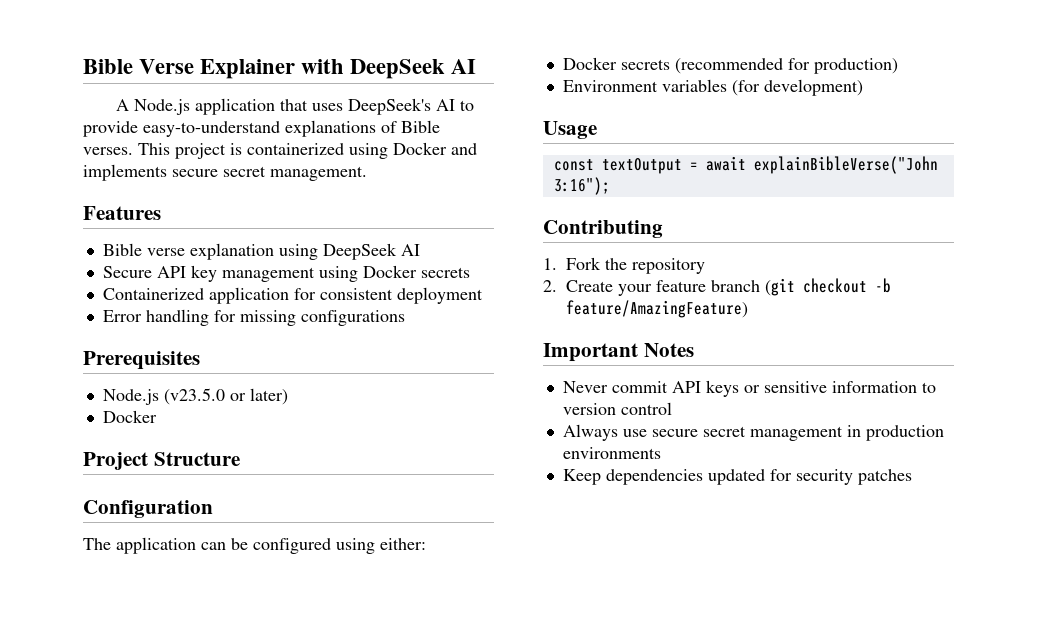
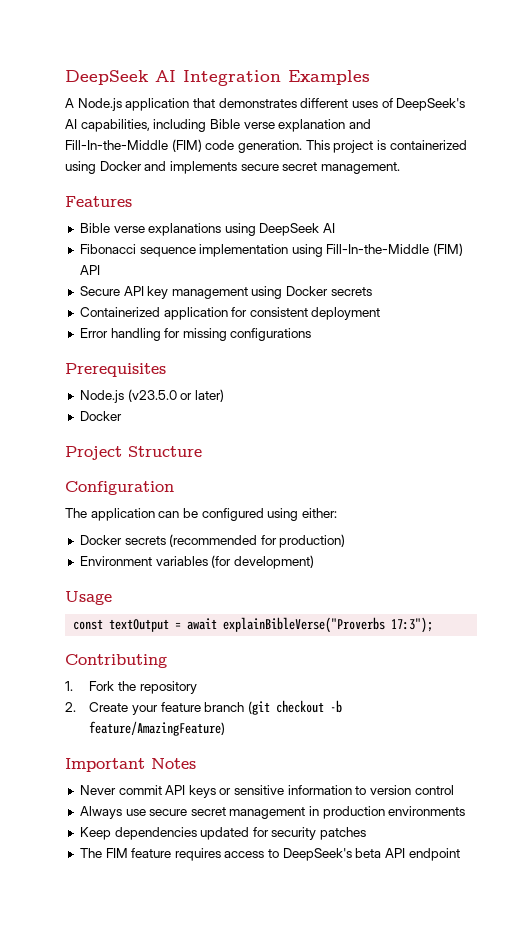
[83,59,477,79] Bible Verse Explainer with DeepSeek AI -> [65,70,370,86] DeepSeek AI Integration Examples
[312,98,475,115] [83,120,440,137] [83,147,133,155] uses DeepSeek's AI to provide easy-to-understand explanations of Bible verses. -> [218,98,466,111] [65,119,371,132] [65,139,302,153] demonstrates different uses of DeepSeek's AI capabilities, including Bible verse explanation and Fill-In-the-Middle (FIM) code generation.
[189,243,274,260] explanation -> [148,223,222,236] explanations
(420, 250) none -> [79,243,464,257] [79,265,100,275] // Fibonacci sequence implementation using Fill-In-the-Middle (FIM) API
[753,156,938,174] [553,177,610,195] explainBibleVerse("John 3:16"); -> [223,617,434,633] explainBibleVerse("Proverbs 17:3");
(912, 477) none -> [79,848,460,861] // The FIM feature requires access to DeepSeek's beta API endpoint

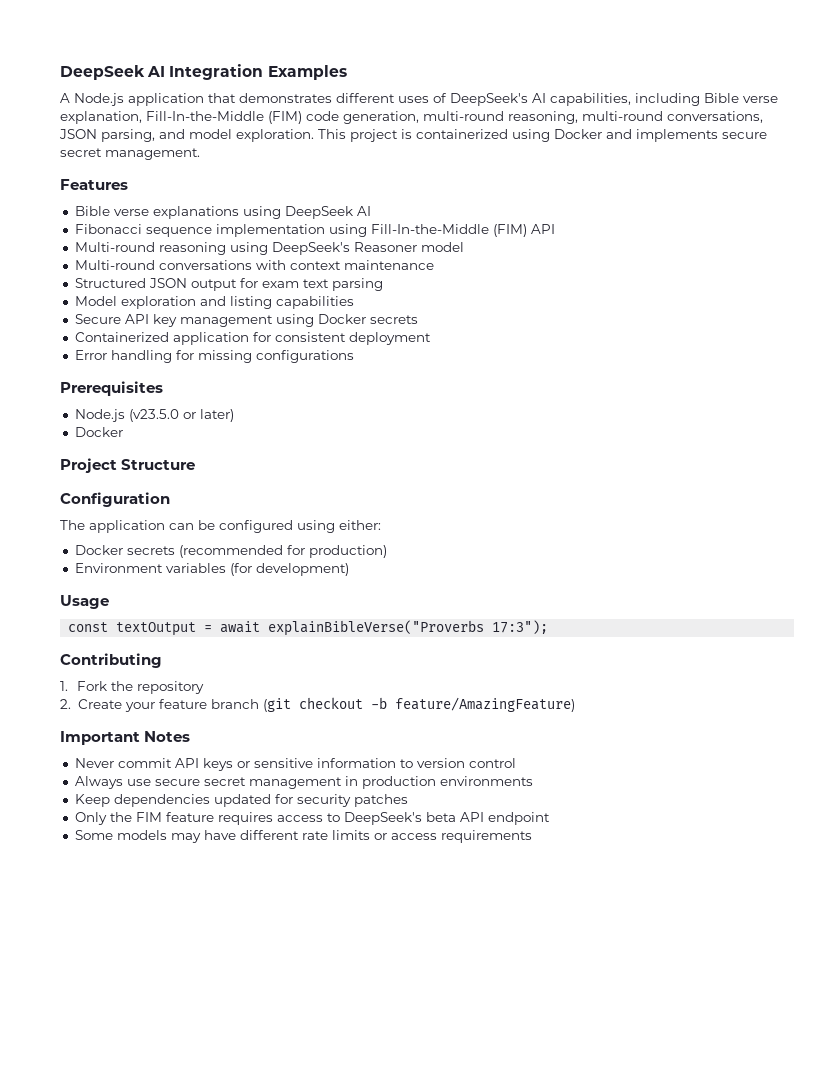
[278,119,371,132] explanation and -> [60,111,142,124] explanation,
[237,140,302,153] generation. -> [343,111,763,124] [59,129,314,142] generation, multi-round reasoning, multi-round conversations, JSON parsing, and model exploration.
(100, 270) none -> [74,242,464,255] [74,260,434,270] [74,278,383,291] [74,296,354,309] // Multi-round reasoning using DeepSeek's Reasoner model // Multi-round conversations with context maintenance // Structured JSON output for exam text parsing // Model exploration and listing capabilities
[79,848,102,858] The -> [74,812,132,825] Only the
(460, 854) none -> [74,830,532,843] // Some models may have different rate limits or access requirements

